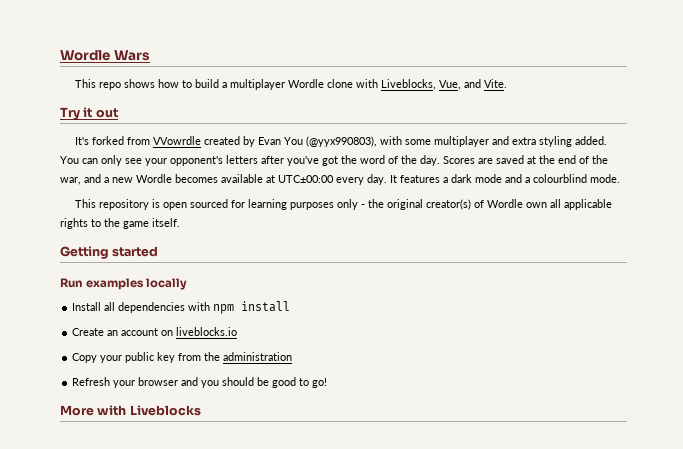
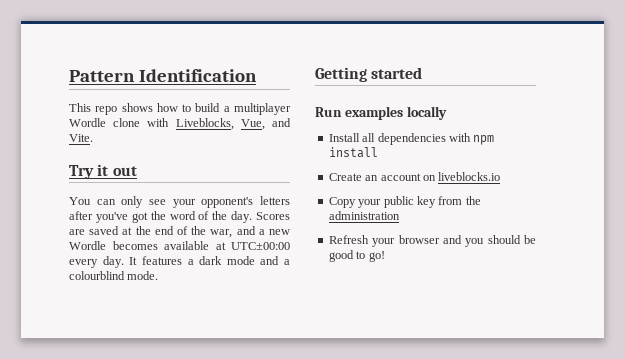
[60,50,150,61] Wordle Wars -> [69,69,257,82] Pattern Identification
[74,136,607,147] It's forked from VVowrdle created by Evan You (@yyx990803), with some multiplayer and extra styling added. -> (137, 171) none
[74,199,612,210] [60,218,180,229] // This repository is open sourced for learning purposes only - the original creator(s) of Wordle own all applicable rights to the game itself. -> (159, 275) none
[60,405,201,416] // More with Liveblocks -> (385, 256) none

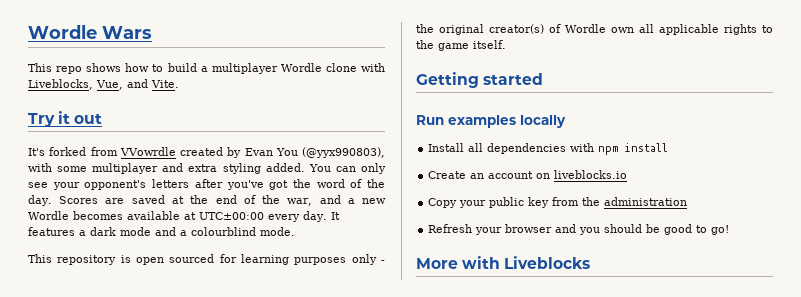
[69,69,257,82] Pattern Identification -> [28,25,152,39] Wordle Wars
(137, 171) none -> [28,147,385,158] [28,163,305,174] It's forked from VVowrdle created by Evan You (@yyx990803), with some multiplayer and extra styling added.
(159, 275) none -> [28,254,385,265] [416,24,773,35] [416,40,506,51] // This repository is open sourced for learning purposes only - the original creator(s) of Wordle own all applicable rights to the game itself.
(385, 256) none -> [416,256,591,269] // More with Liveblocks

